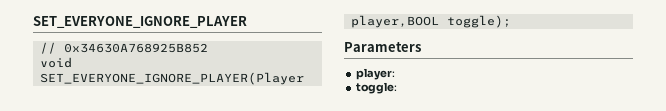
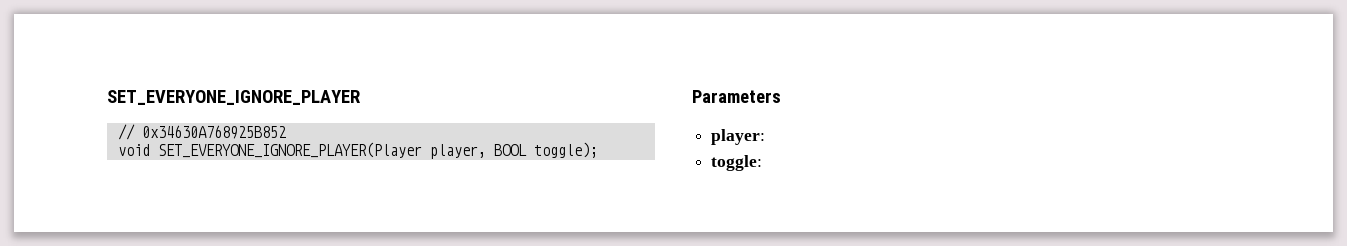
[350,15,439,28] player,BOOL -> [429,144,527,159] player, BOOL

